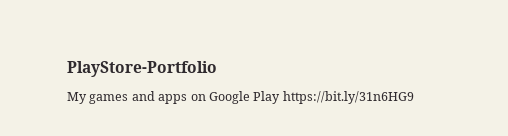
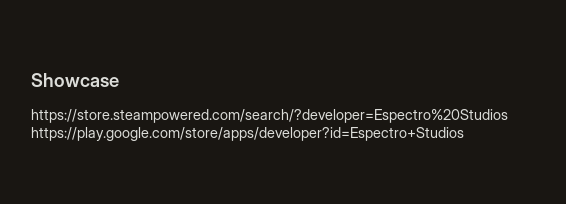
[67,61,217,77] [67,91,414,104] PlayStore-Portfolio // My games and apps on Google Play https://bit.ly/31n6HG9 -> [31,73,119,87] [31,109,508,123] [31,127,464,141] Showcase // https://store.steampowered.com/search/?developer=Espectro%20Studios https://play.google.com/store/apps/developer?id=Espectro+Studios

